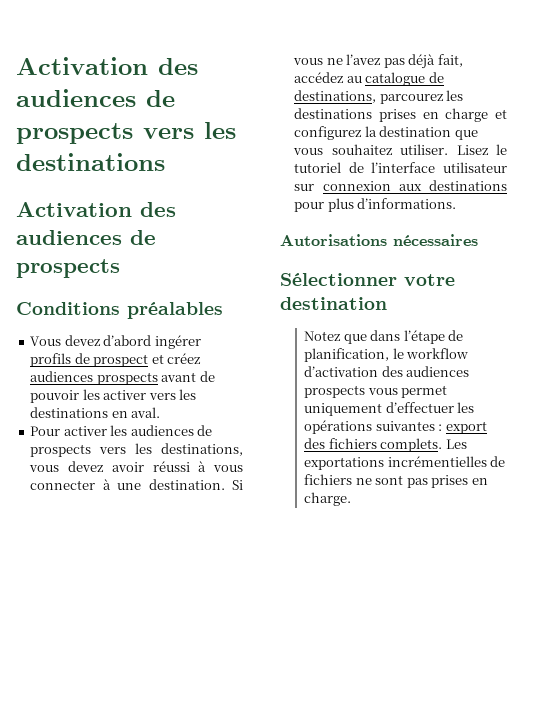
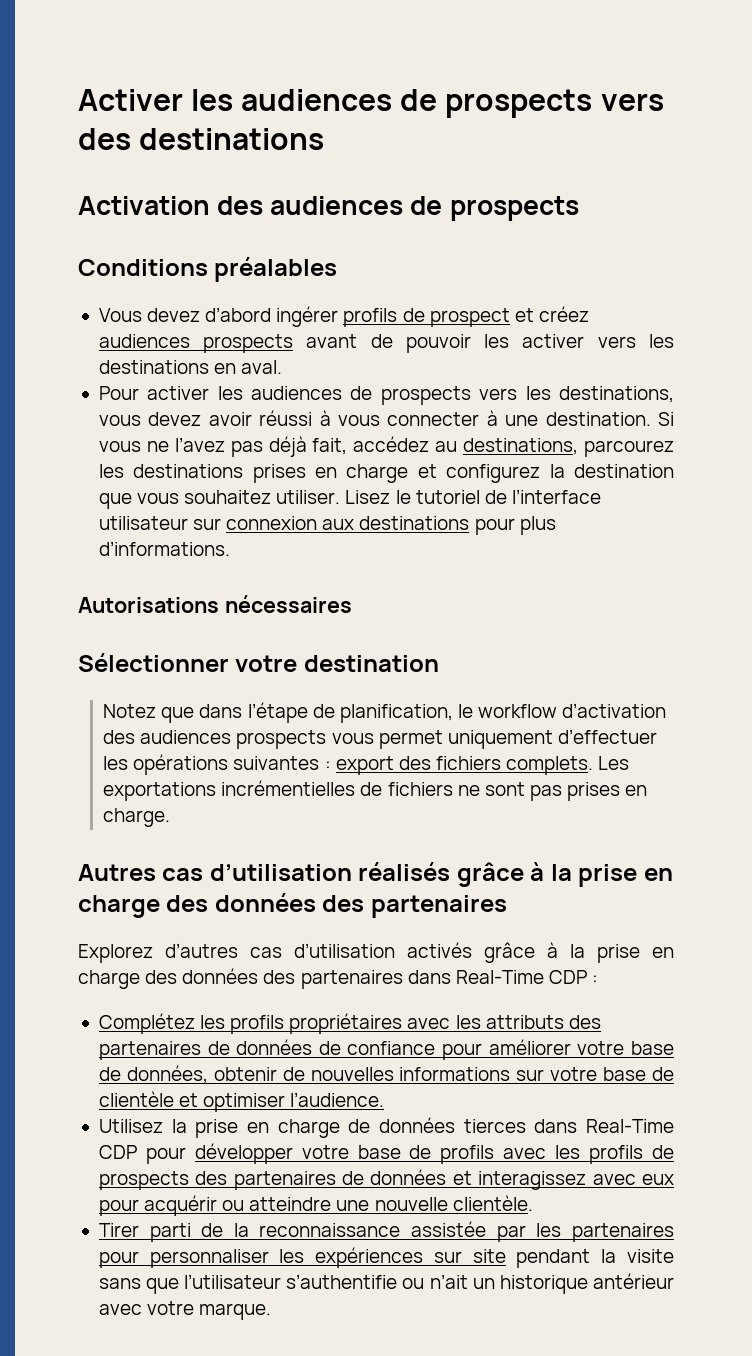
[16,57,198,75] [16,89,175,107] [16,122,236,144] Activation des audiences de prospects vers les -> [78,89,664,118] [78,128,131,150] Activer les audiences de prospects vers des
[365,72,444,86] catalogue de -> (458, 446) none
(352, 499) none -> [78,862,673,887] [78,893,507,918] [78,942,674,963] [78,968,599,989] [98,1013,601,1034] [98,1039,674,1060] [98,1065,674,1084] [98,1091,385,1112] [98,1117,675,1138] [98,1143,674,1164] [98,1169,675,1190] [98,1195,533,1216] [98,1221,674,1242] [98,1247,675,1268] [98,1273,674,1294] [98,1301,272,1320] // Autres cas d’utilisation réalisés grâce à la prise en charge des données des partenaires // Explorez d’autres cas d’utilisation activés grâce à la prise en charge des données des partenaires dans Real-Time CDP : // Complétez les profils propriétaires avec les attributs des partenaires de données de confiance pour améliorer votre base de données, obtenir de nouvelles informations sur votre base de clientèle et optimiser l’audience. // Utilisez la prise en charge de données tierces dans Real-Time CDP pour développer votre base de profils avec les profils de prospects des partenaires de données et interagissez avec eux pour acquérir ou atteindre une nouvelle clientèle. // Tirer parti de la reconnaissance assistée par les partenaires pour personnaliser les expériences sur site pendant la visite sans que l’utilisateur s’authentifie ou n’ait un historique antérieur avec votre marque.

